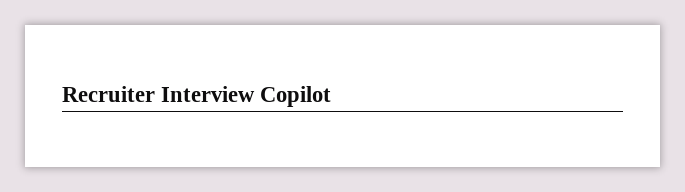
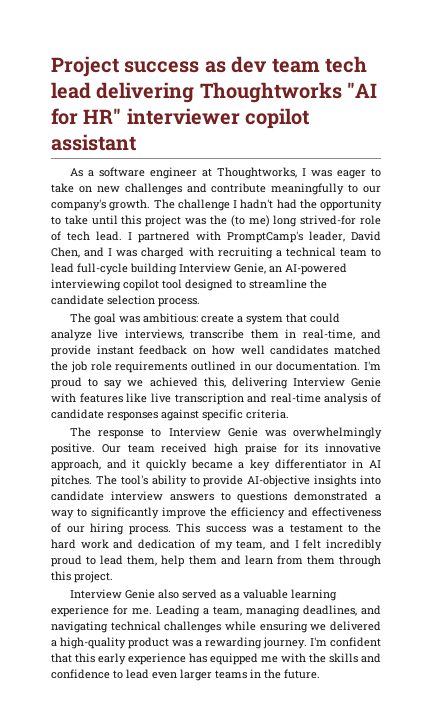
[62,86,332,107] Recruiter Interview Copilot -> [51,56,367,77] [51,82,378,103] [51,108,310,129] [51,134,136,151] [70,167,381,179] [51,183,381,195] [51,199,382,211] [51,215,381,227] [51,231,381,243] [51,247,381,259] [51,263,347,275] [51,279,327,291] [51,295,200,307] [70,313,341,325] [51,329,381,341] [51,345,382,357] [51,361,381,373] [51,377,381,389] [51,393,381,405] [51,409,289,421] [70,427,382,439] [51,443,381,455] [51,459,381,471] [51,475,381,487] [51,491,382,503] [51,507,381,519] [51,523,381,535] [51,539,382,551] [51,555,381,567] [51,571,113,583] [70,589,338,601] [51,605,381,617] [51,621,381,633] [51,637,381,649] [51,653,381,665] [51,669,320,681] Project success as dev team tech lead delivering Thoughtworks "AI for HR" interviewer copilot assistant // As a software engineer at Thoughtworks, I was eager to take on new challenges and contribute meaningfully to our company's growth. The challenge I hadn't had the opportunity to take until this project was the (to me) long strived-for role of tech lead. I partnered with PromptCamp's leader, David Chen, and I was charged with recruiting a technical team to lead full-cycle building Interview Genie, an AI-powered interviewing copilot tool designed to streamline the candidate selection process. // The goal was ambitious: create a system that could analyze live interviews, transcribe them in real-time, and provide instant feedback on how well candidates matched the job role requirements outlined in our documentation. I'm proud to say we achieved this, delivering Interview Genie with features like live transcription and real-time analysis of candidate responses against specific criteria. // The response to Interview Genie was overwhelmingly positive. Our team received high praise for its innovative approach, and it quickly became a key differentiator in AI pitches. The tool's ability to provide AI-objective insights into candidate interview answers to questions demonstrated a way to significantly improve the efficiency and effectiveness of our hiring process. This success was a testament to the hard work and dedication of my team, and I felt incredibly proud to lead them, help them and learn from them through this project. // Interview Genie also served as a valuable learning experience for me. Leading a team, managing deadlines, and navigating technical challenges while ensuring we delivered a high-quality product was a rewarding journey. I'm confident that this early experience has equipped me with the skills and confidence to lead even larger teams in the future.

